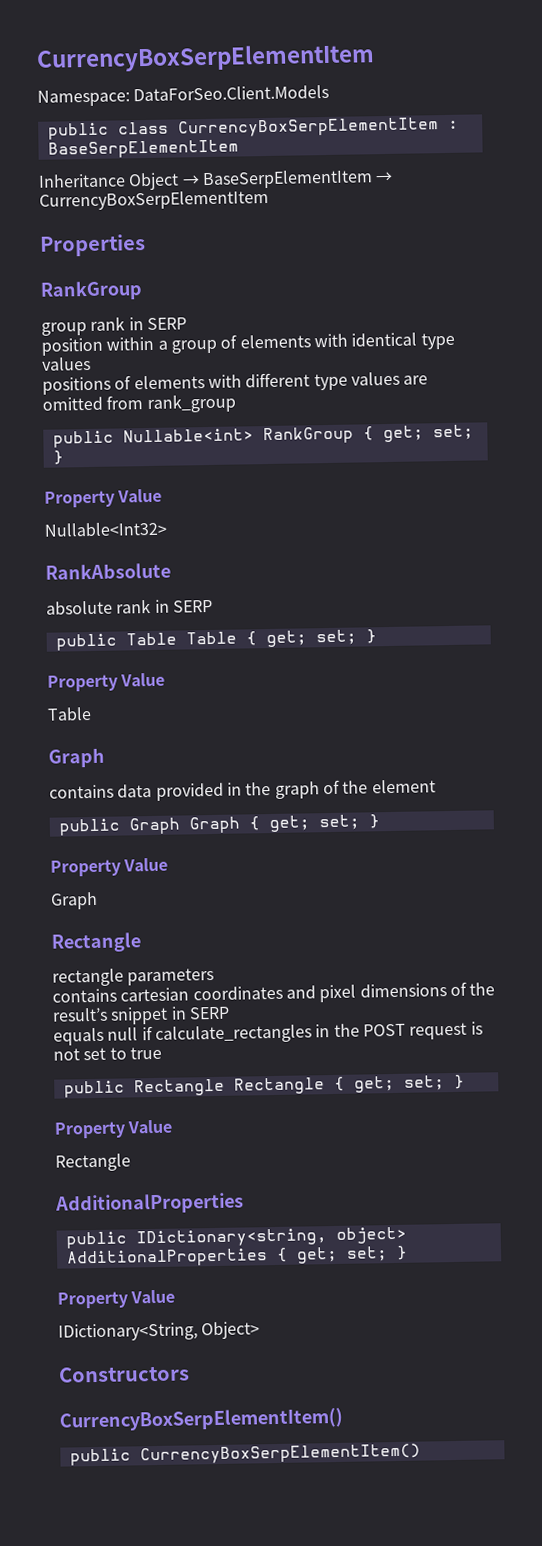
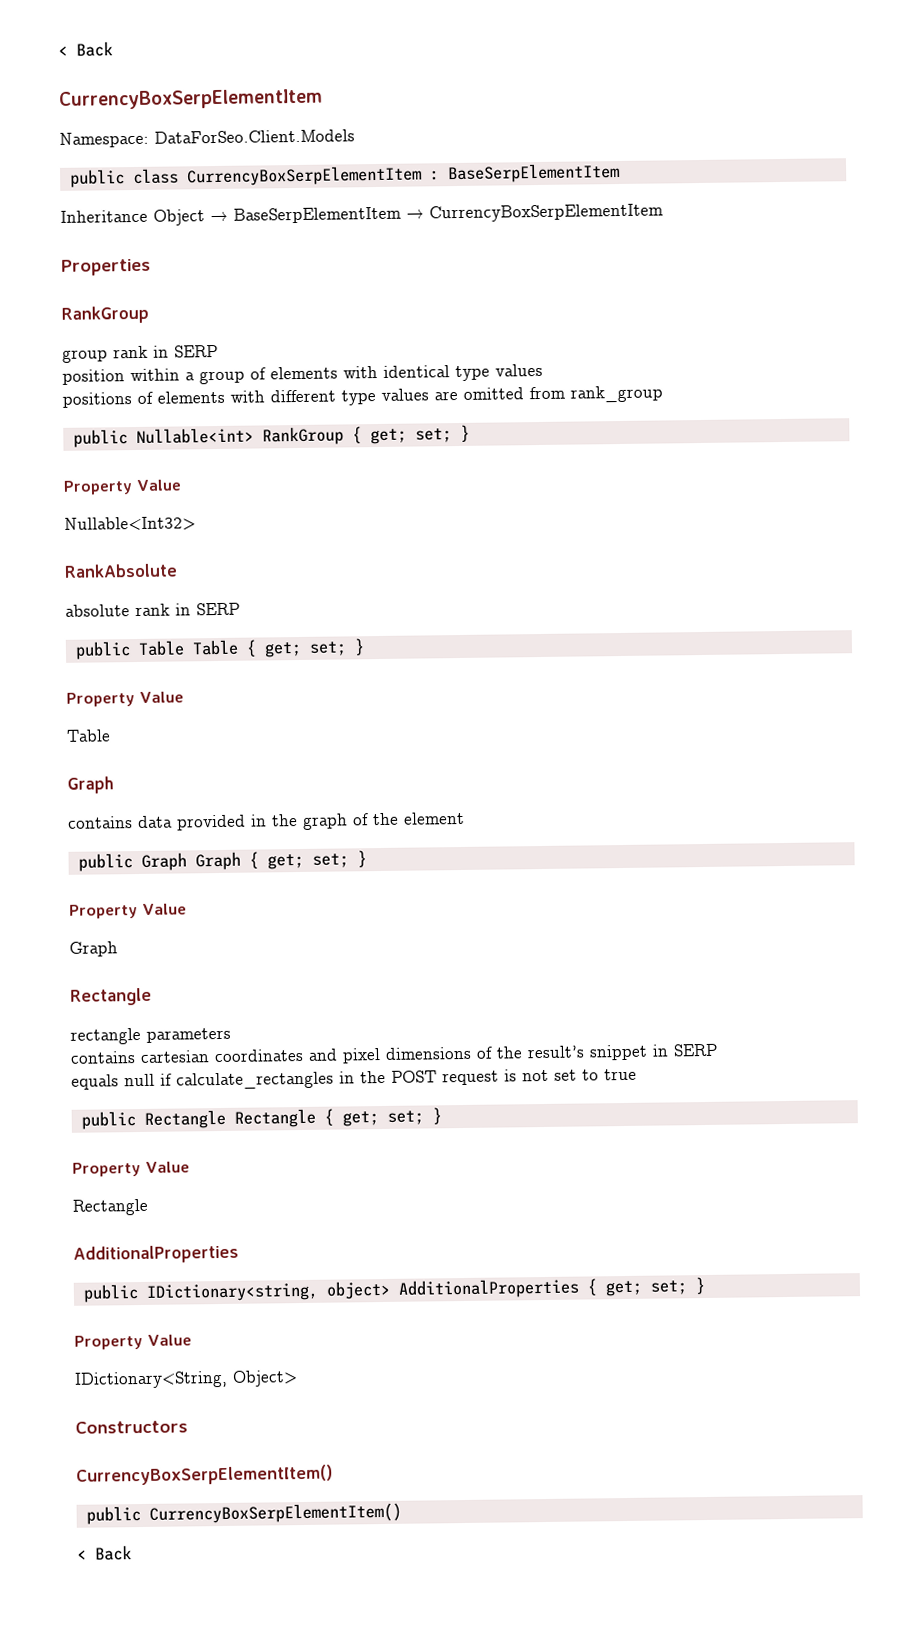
(36, 58) none -> [58,41,113,57] < Back //
(421, 1454) none -> [77,1545,132,1561] // < Back

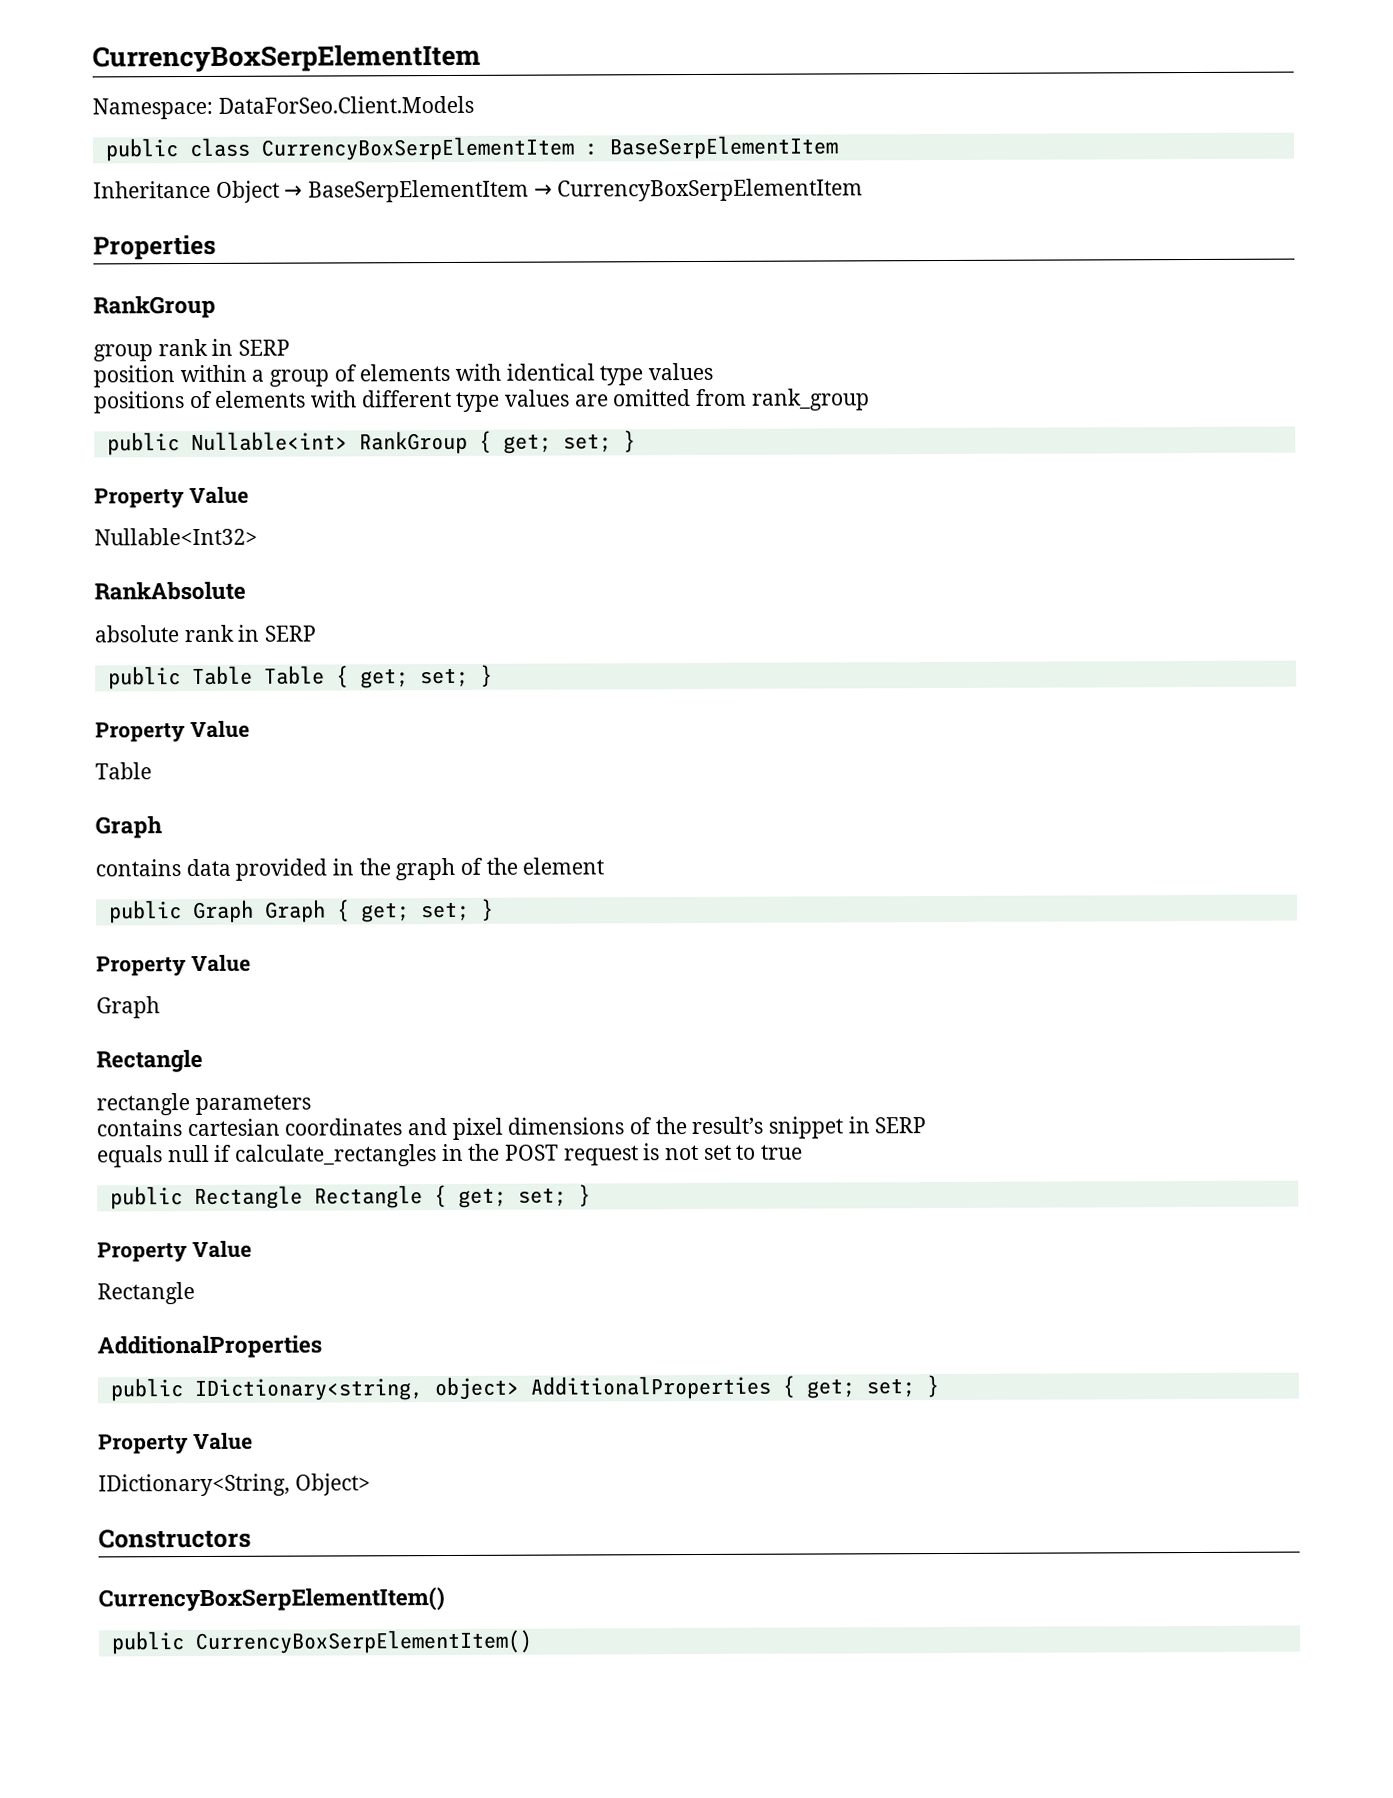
[58,41,113,57] < Back // -> (92, 58) none
[77,1545,132,1561] // < Back -> (533, 1642) none

